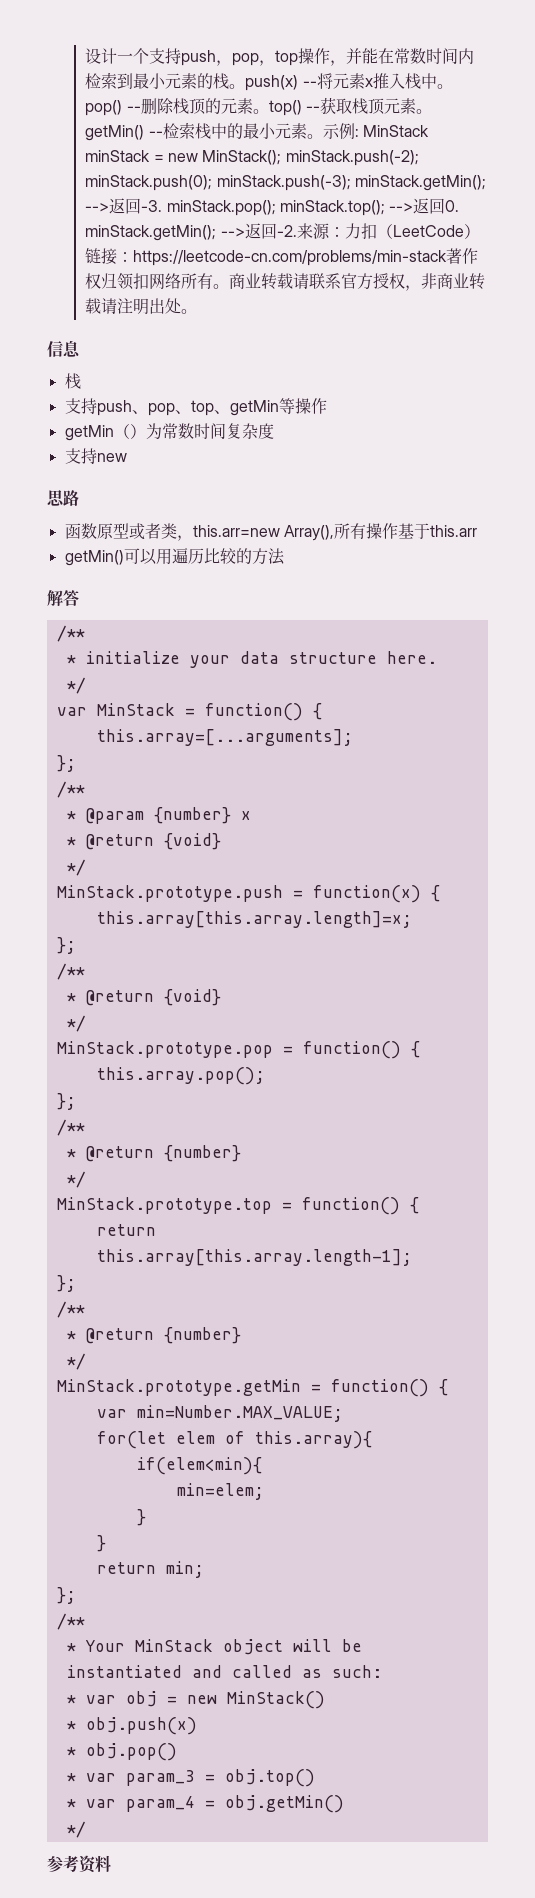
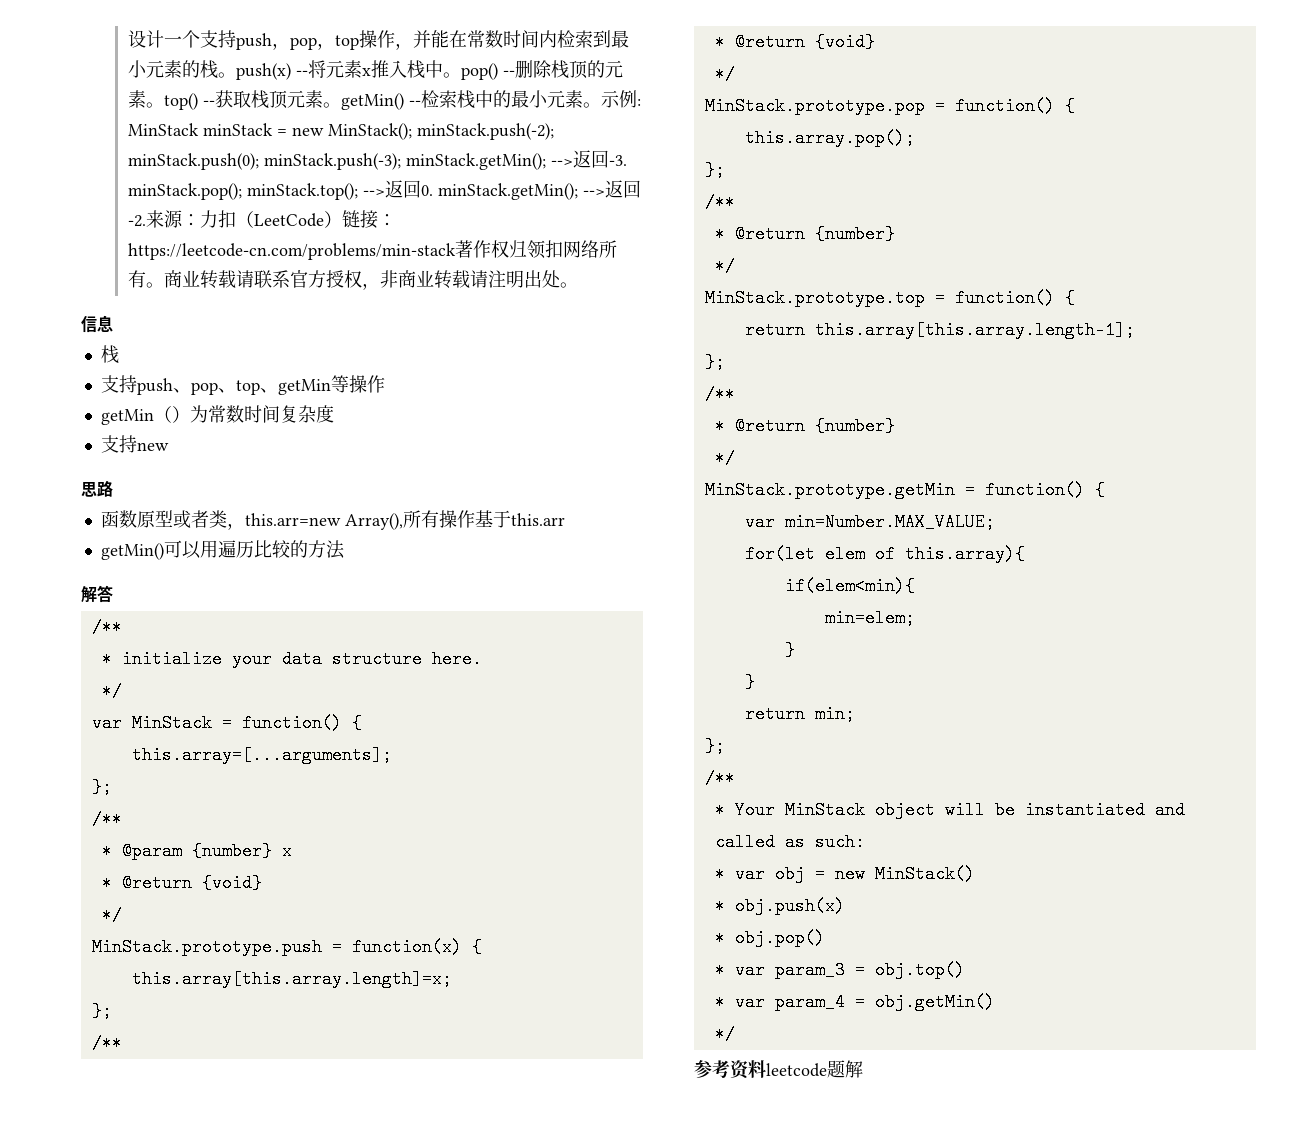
(111, 1863) none -> [766,1060,863,1078] leetcode题解

